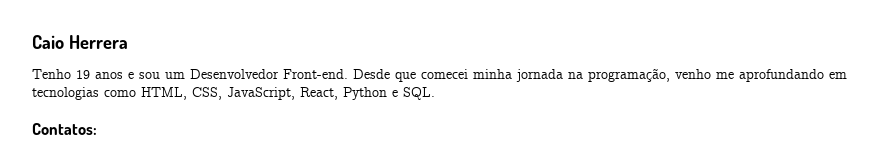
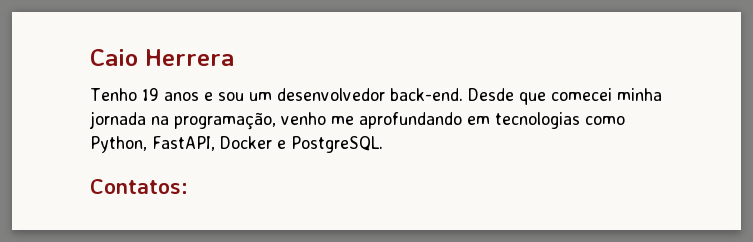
[190,69,348,79] Desenvolvedor Front-end. -> [276,88,463,101] desenvolvedor back-end.
[141,87,435,100] HTML, CSS, JavaScript, React, Python e SQL. -> [90,136,383,153] Python, FastAPI, Docker e PostgreSQL.

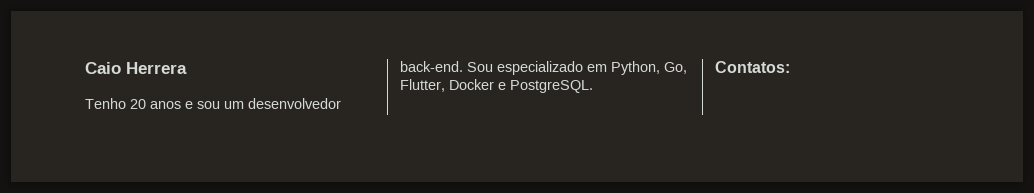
[141,88,159,101] 19 -> [130,99,146,109] 20
[467,88,662,105] [89,111,625,130] [90,136,215,153] Desde que comecei minha jornada na programação, venho me aprofundando em tecnologias como Python, FastAPI, -> [467,61,687,75] [400,79,445,92] Sou especializado em Python, Go, Flutter,

